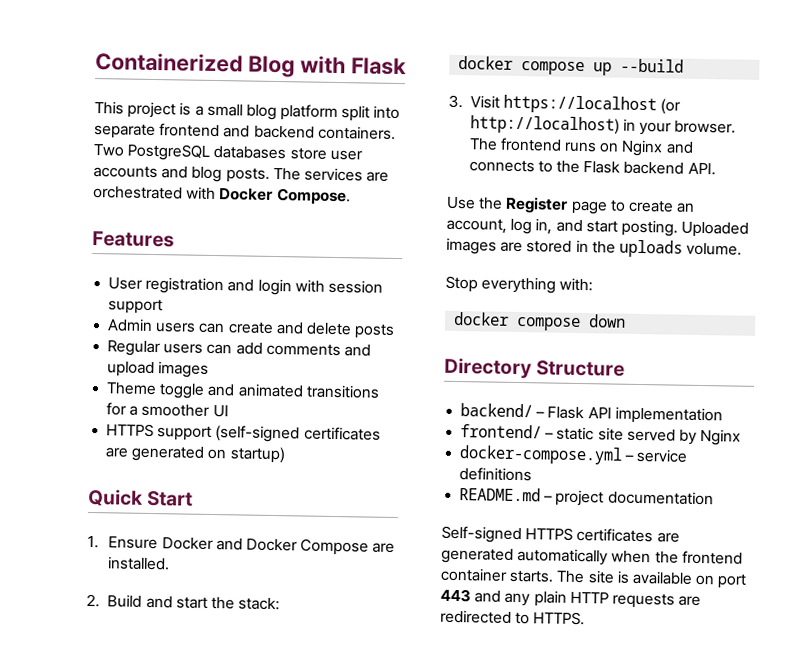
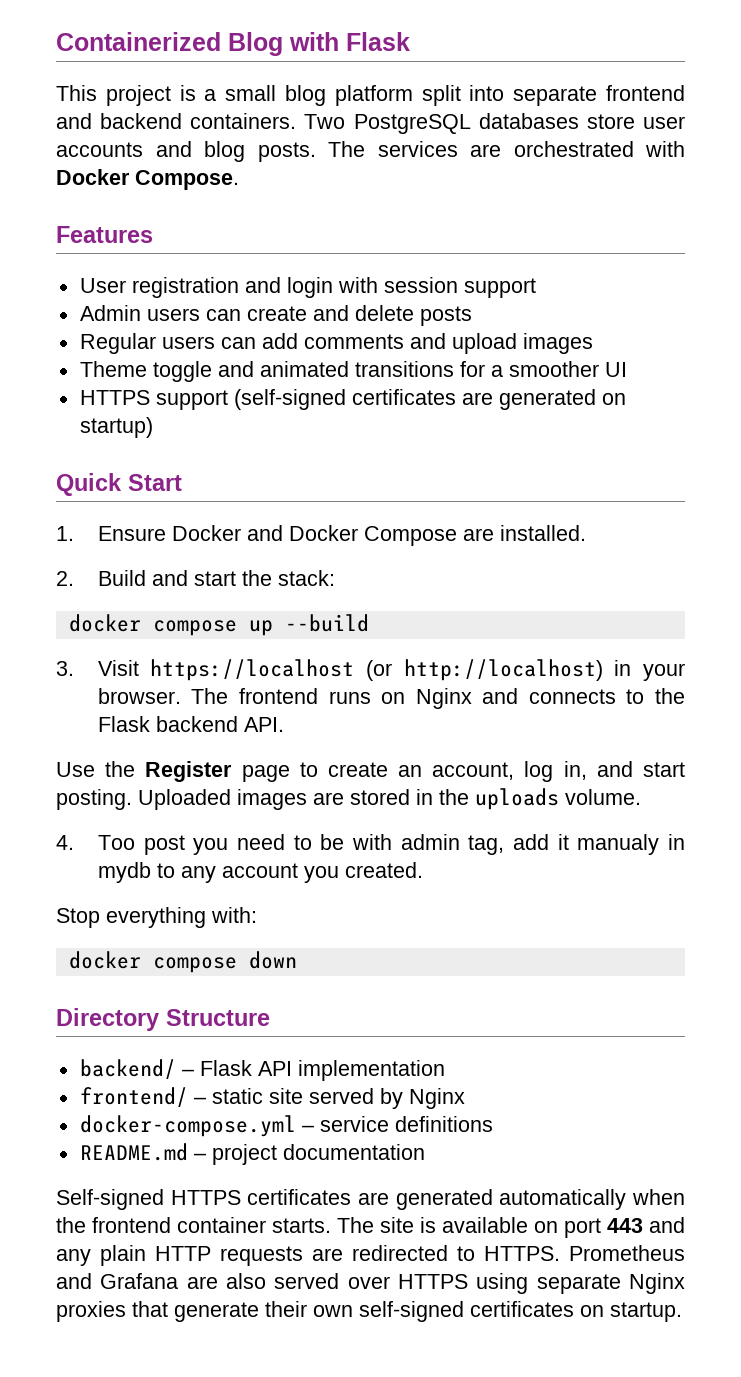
(743, 249) none -> [56,834,685,855] [97,862,423,883] // 4. Too post you need to be with admin tag, add it manualy in mydb to any account you created.
(586, 618) none -> [569,1245,685,1261] [56,1273,685,1294] [56,1301,682,1322] Prometheus and Grafana are also served over HTTPS using separate Nginx proxies that generate their own self‑signed certificates on startup.

